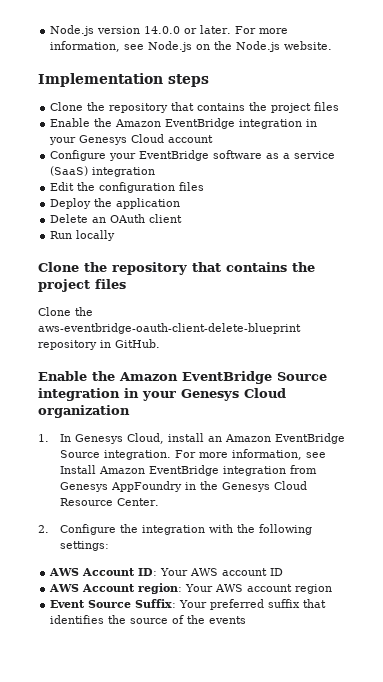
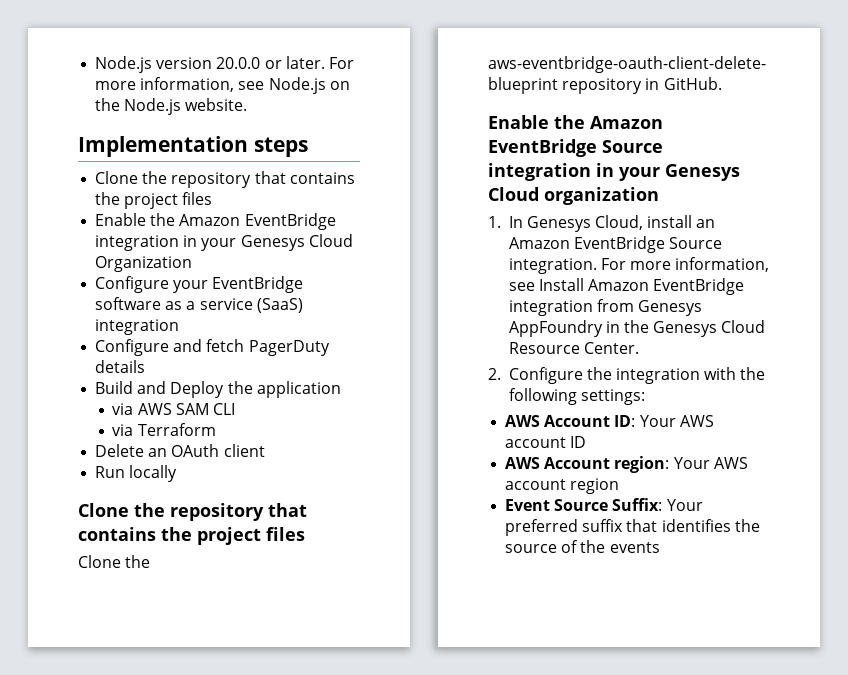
[144,26,181,34] 14.0.0 -> [216,57,261,69] 20.0.0
[168,135,214,143] account -> [95,256,193,272] Organization
[50,182,205,193] [50,198,181,209] Edit the configuration files // Deploy the application -> [95,339,330,356] [95,360,146,373] [95,381,341,398] [112,403,236,415] [112,423,216,436] Configure and fetch PagerDuty details // Build and Deploy the application // via AWS SAM CLI // via Terraform

